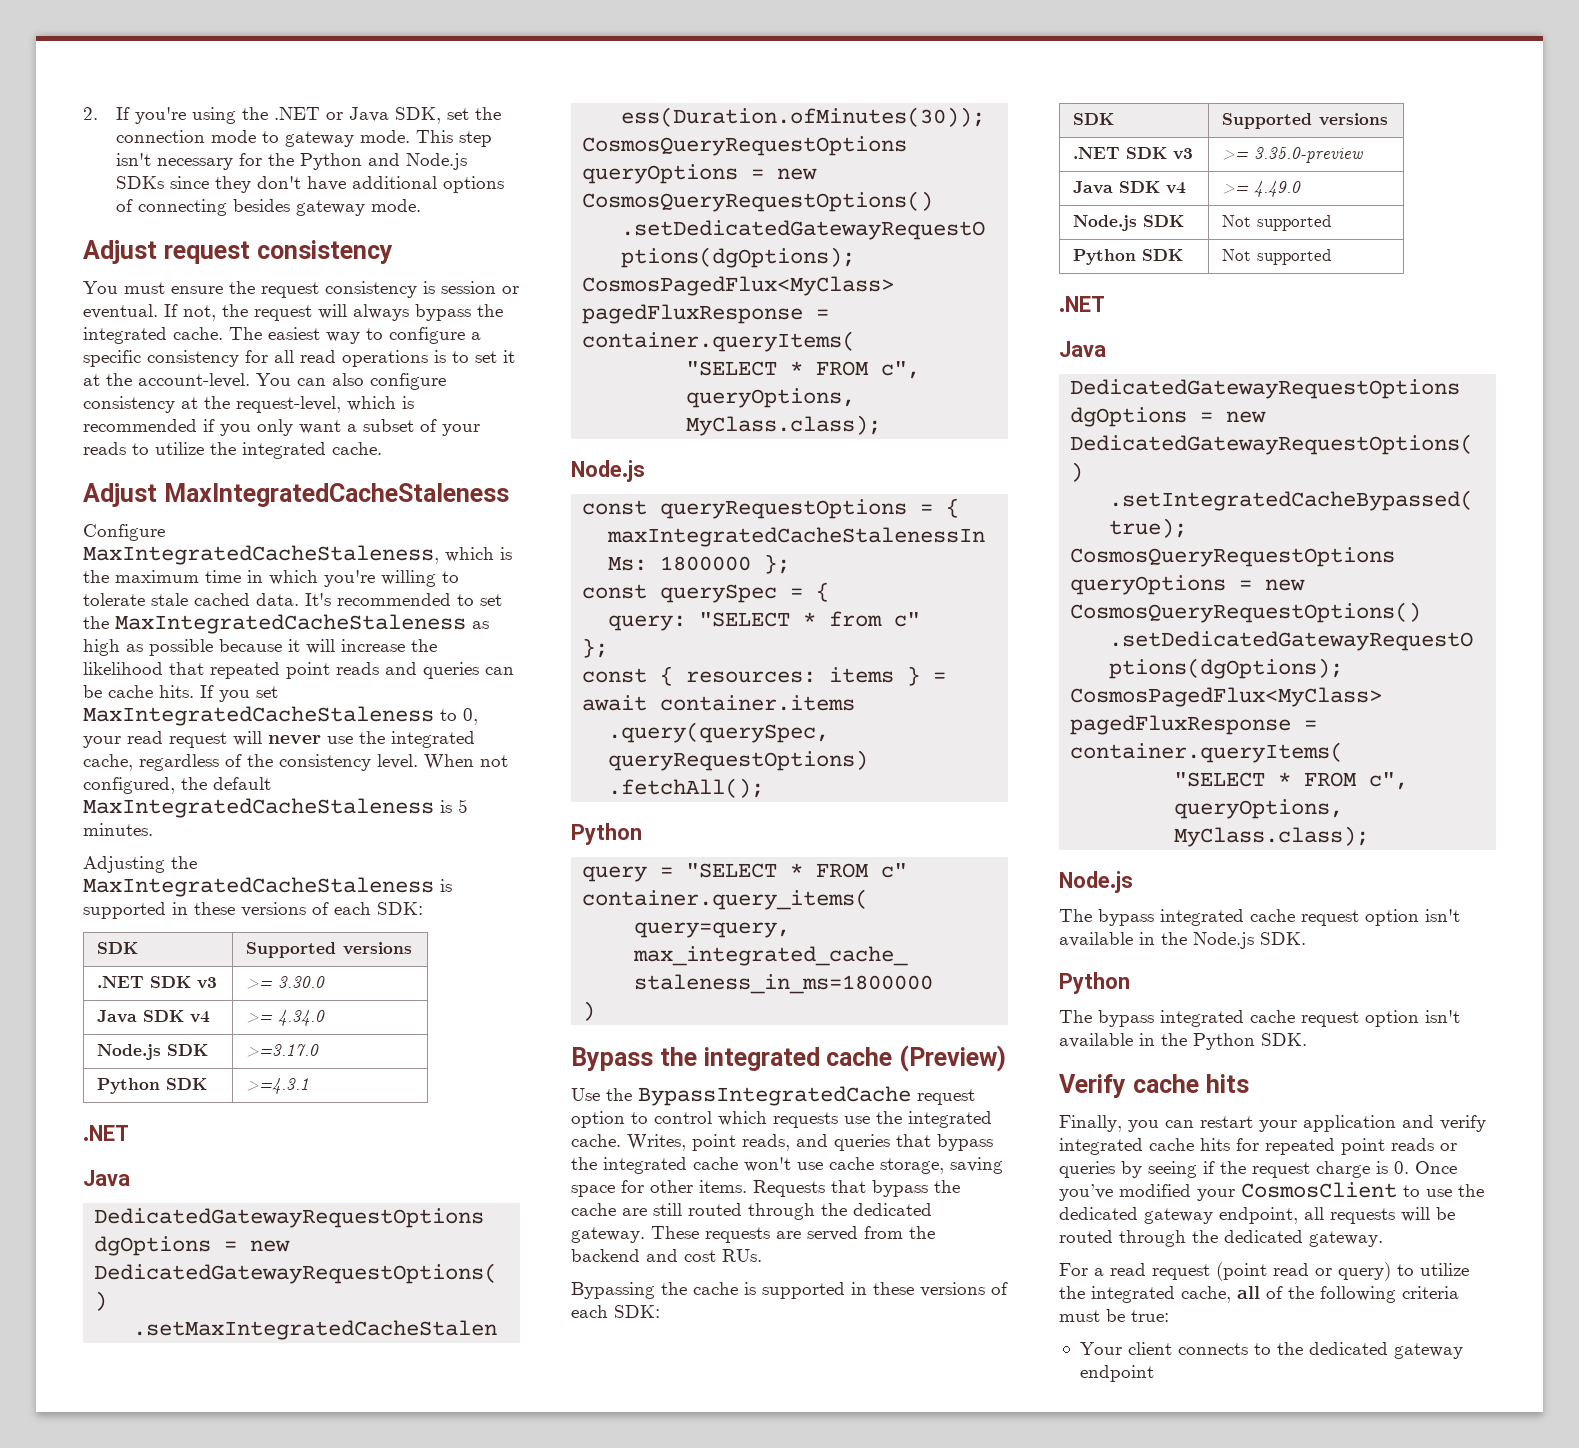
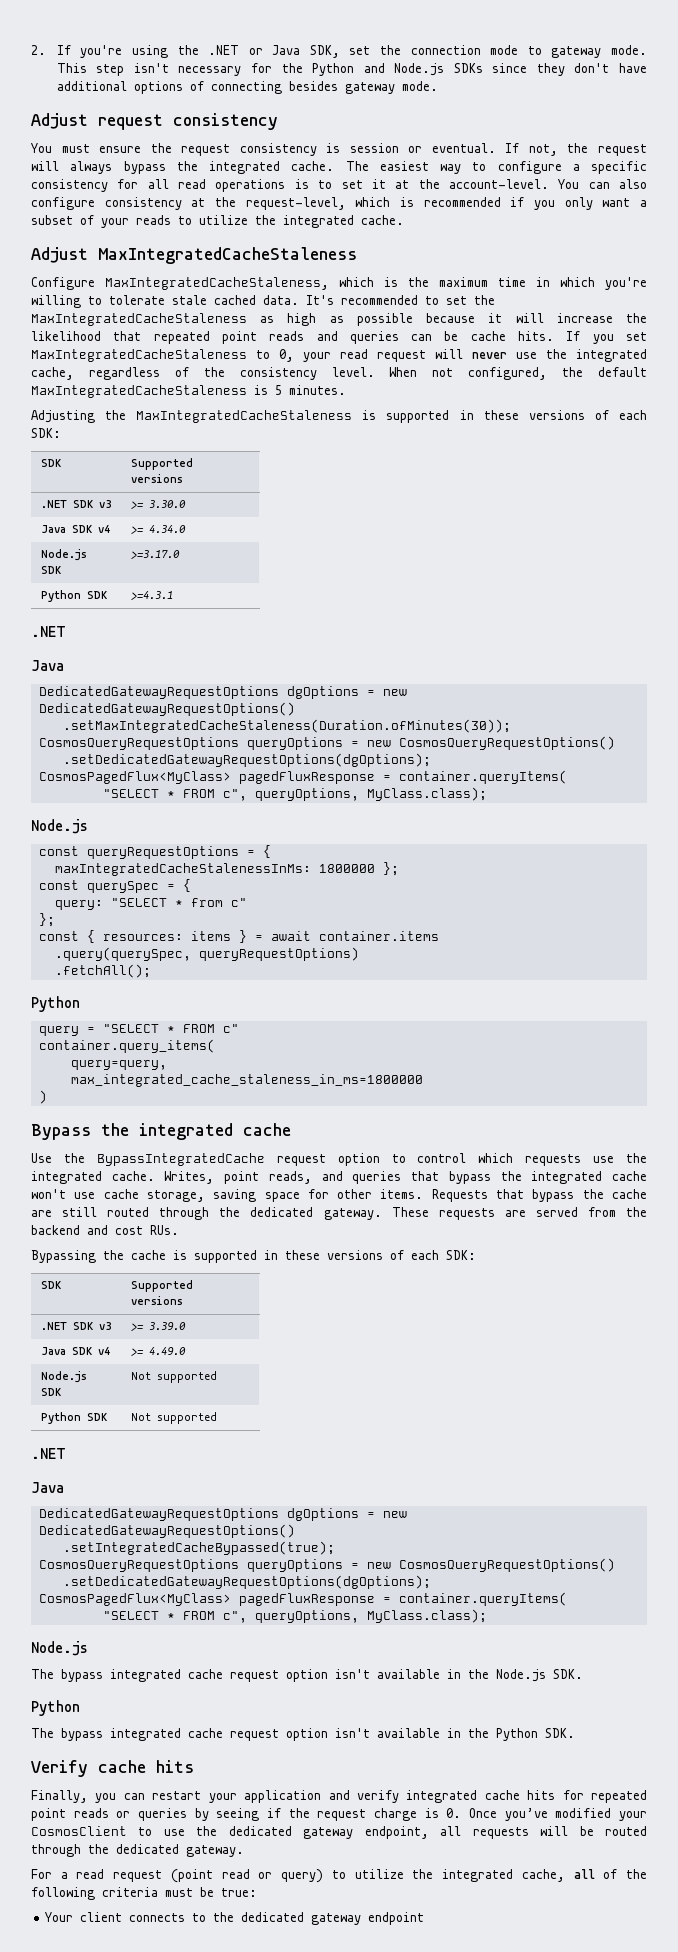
[899,1045,1006,1072] (Preview) -> (291, 1129) none
[1254,147,1364,163] 3.35.0-preview -> [148,1322,186,1330] 3.39.0

